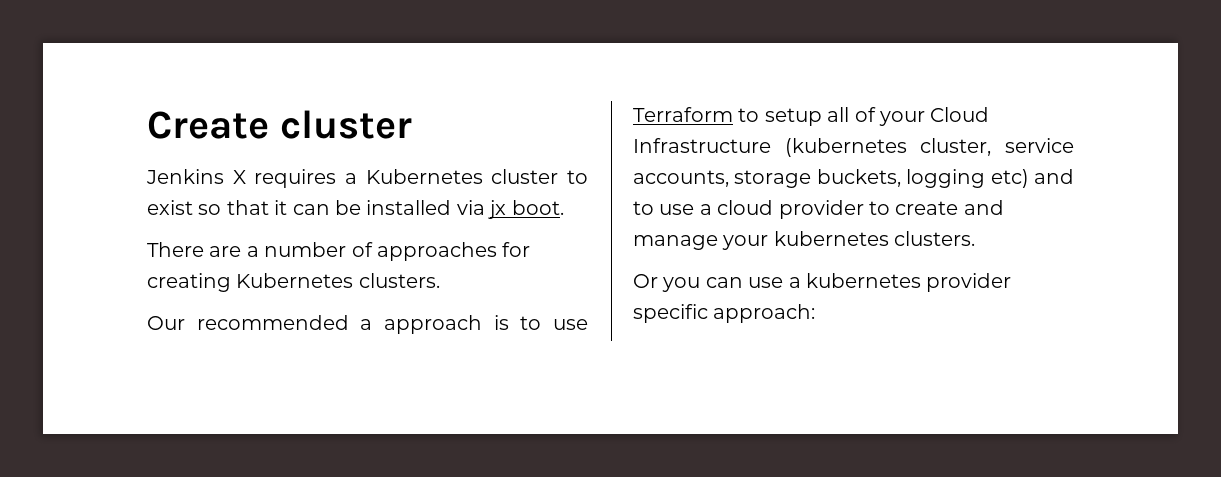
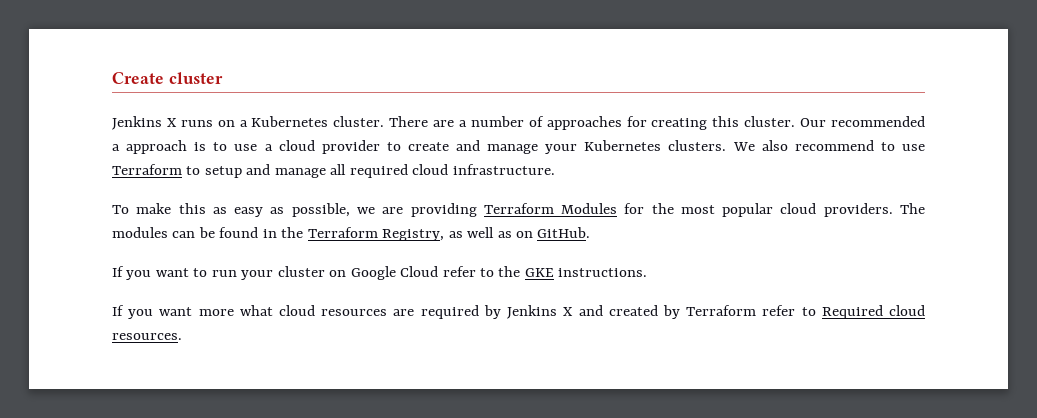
[254,169,588,188] [147,200,564,219] requires a Kubernetes cluster to exist so that it can be installed via jx boot. // -> [180,116,385,127] runs on a Kubernetes cluster.
[236,273,440,288] Kubernetes clusters. // -> [712,116,796,127] this cluster.
[633,107,990,126] [633,138,1074,157] [633,169,1074,188] [633,201,695,215] Terraform to setup all of your Cloud Infrastructure (kubernetes cluster, service accounts, storage buckets, logging etc) and to use -> (258, 147) none
[773,231,976,246] [633,273,1012,292] [633,304,816,323] kubernetes clusters. // Or you can use a kubernetes provider specific approach: -> [584,140,925,151] [112,164,555,178] [112,203,926,217] [112,227,591,241] [112,266,648,280] [112,305,926,319] [112,333,182,340] Kubernetes clusters. We also recommend to use Terraform to setup and manage all required cloud infrastructure. // To make this as easy as possible, we are providing Terraform Modules for the most popular cloud providers. The modules can be found in the Terraform Registry, as well as on GitHub. // If you want to run your cluster on Google Cloud refer to the GKE instructions. // If you want more what cloud resources are required by Jenkins X and created by Terraform refer to Required cloud resources.

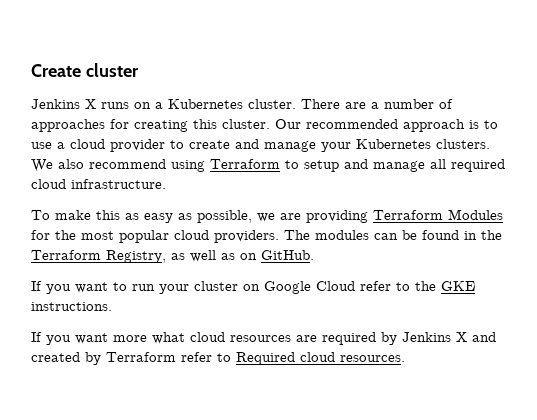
[112,144,120,151] a -> (398, 124) none
[880,142,925,151] to use -> [171,160,205,172] using

